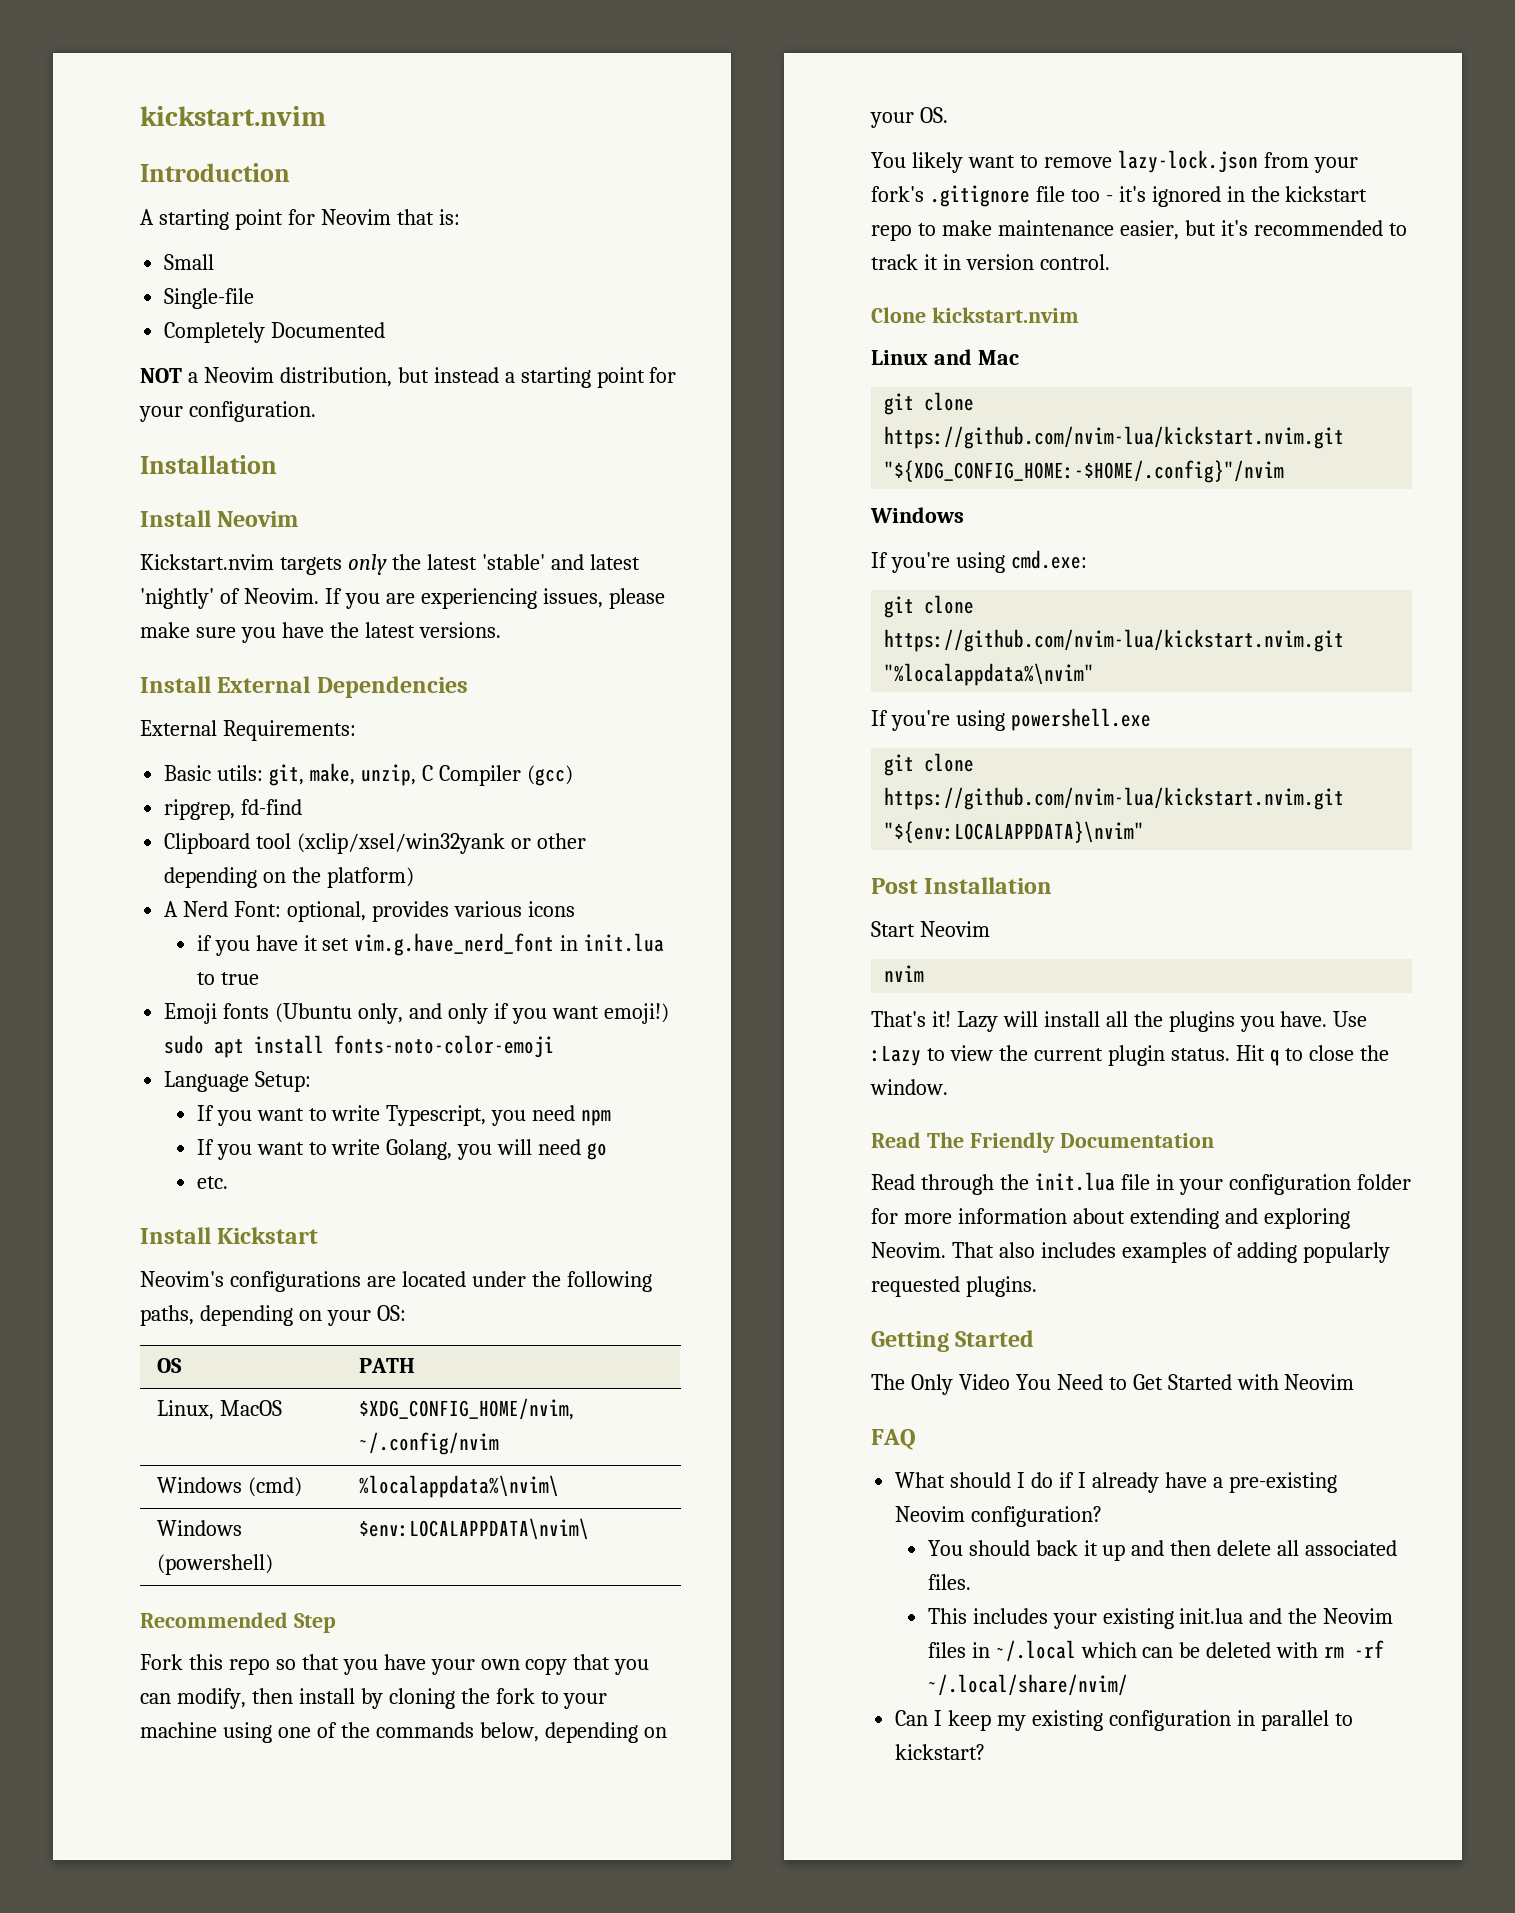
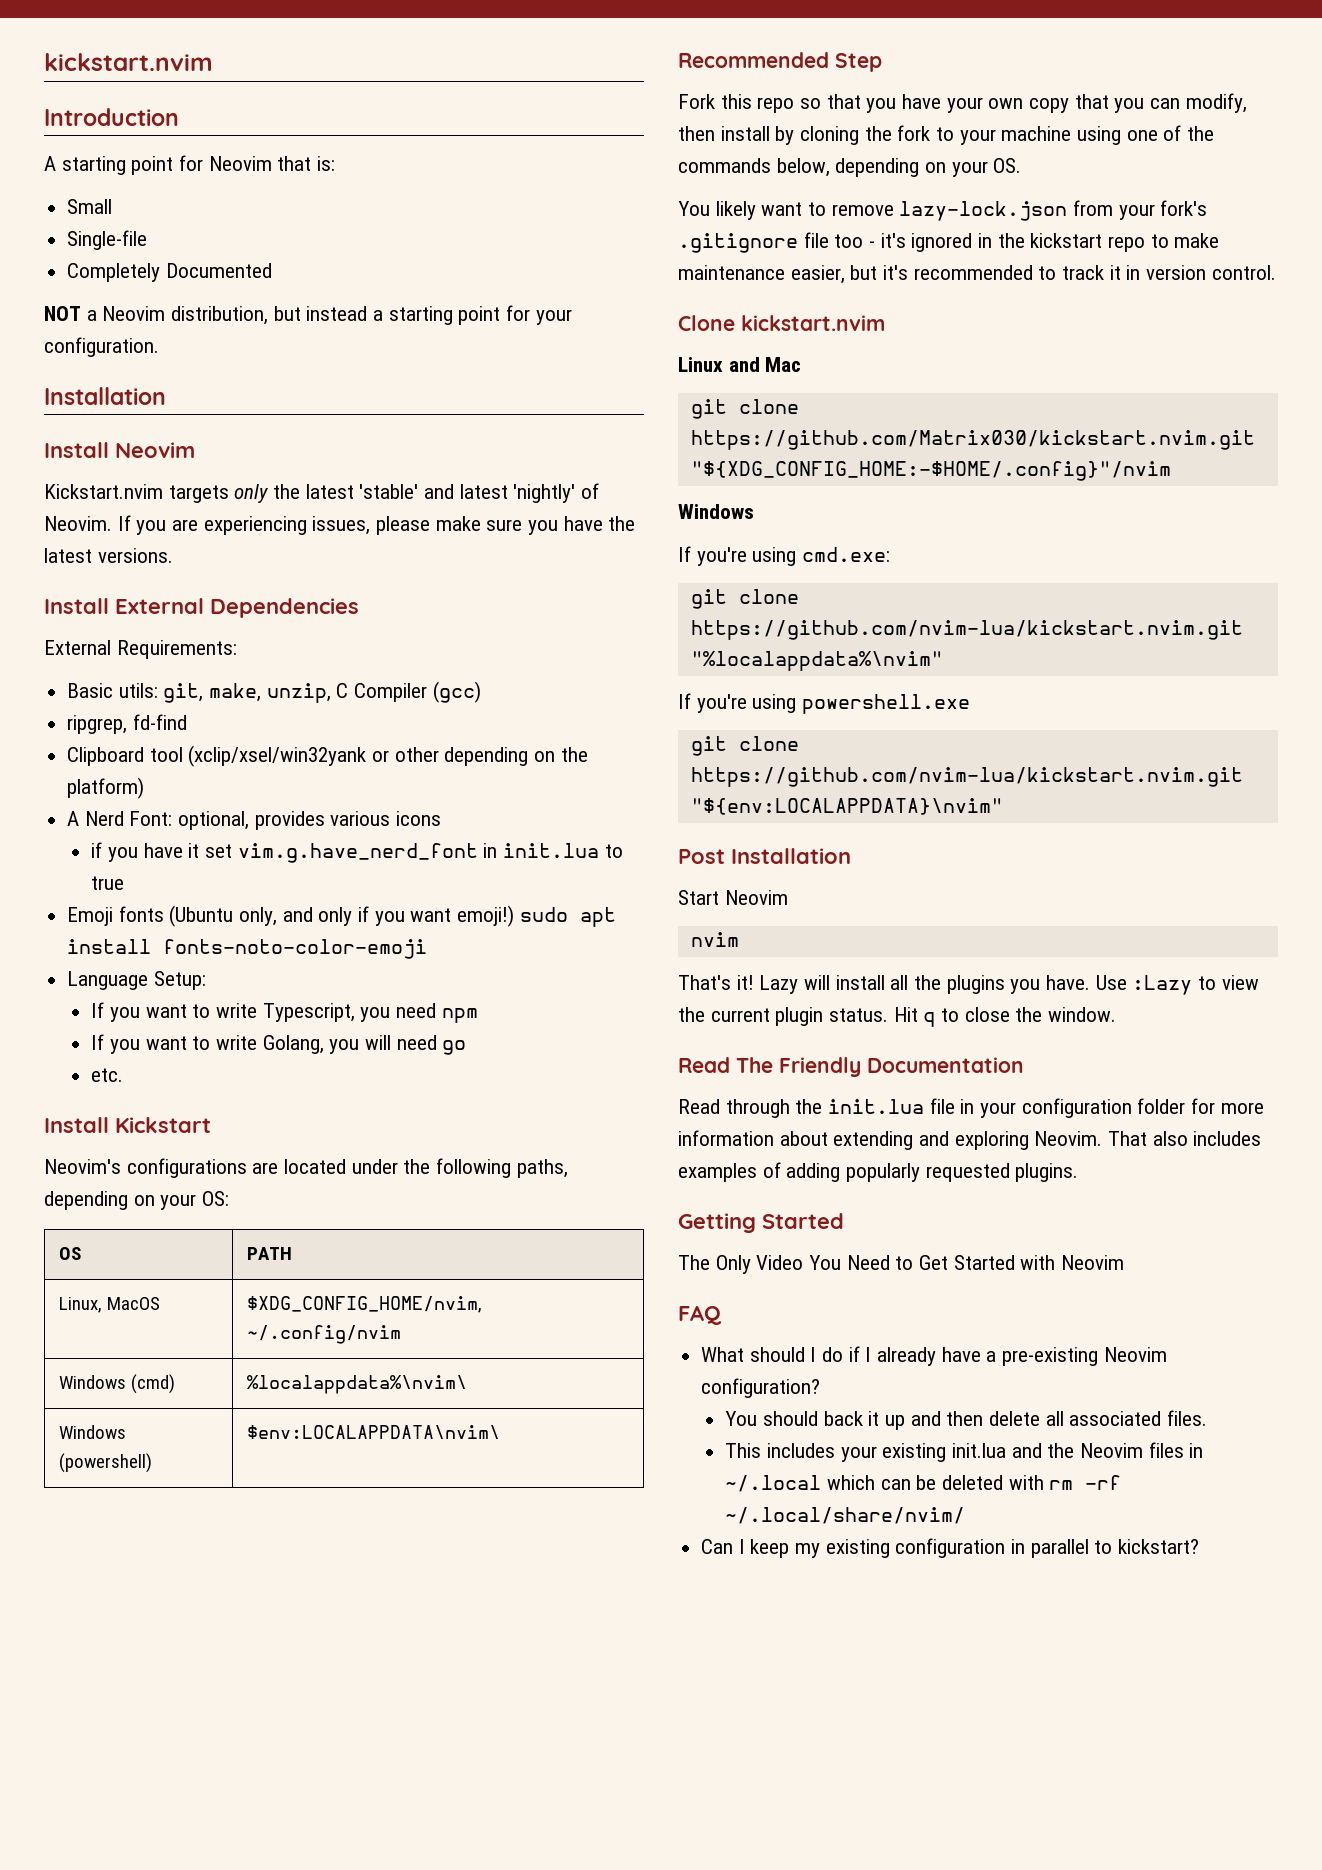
[884,426,1345,449] https://github.com/nvim-lua/kickstart.nvim.git -> [690,430,1255,450] https://github.com/Matrix030/kickstart.nvim.git

